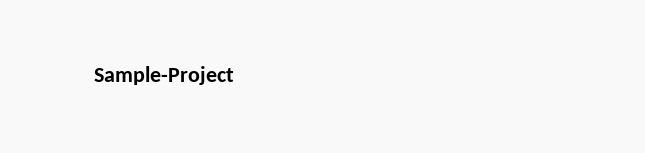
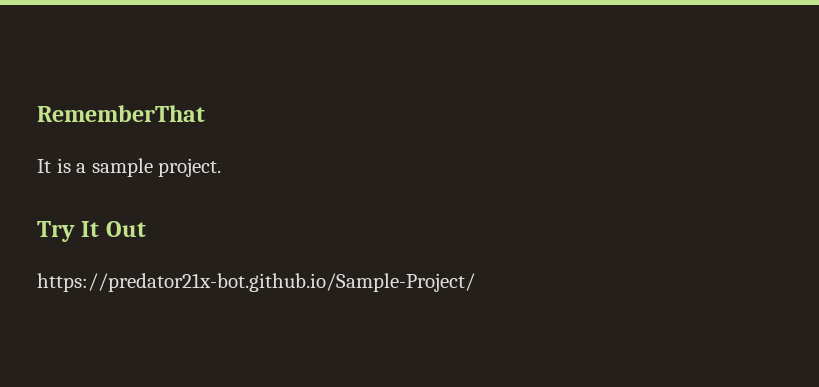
[94,66,234,85] Sample-Project -> [37,105,205,122] [37,158,222,177] [37,221,146,242] [37,273,475,292] RememberThat // It is a sample project. // Try It Out // https://predator21x-bot.github.io/Sample-Project/

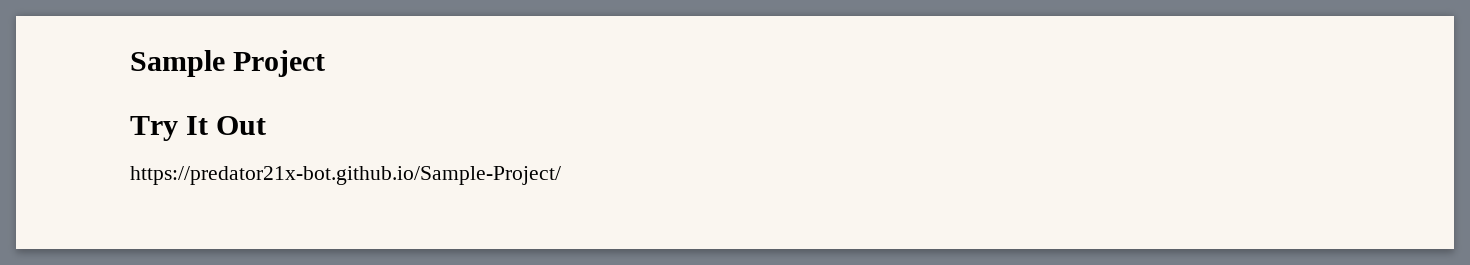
[37,105,205,122] [37,158,222,177] RememberThat // It is a sample project. -> [130,50,326,77] Sample Project

